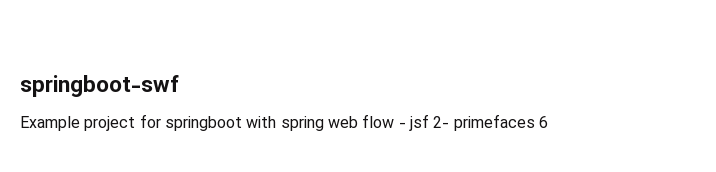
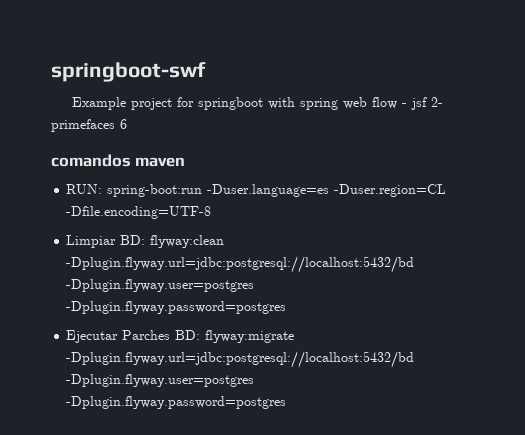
(548, 122) none -> [51,154,186,167] [66,184,447,197] [66,206,212,219] [66,235,225,248] [66,256,415,273] [66,279,255,292] [66,301,287,314] [66,330,295,343] [66,351,415,368] [66,374,255,387] [66,396,287,409] // comandos maven // RUN: spring-boot:run -Duser.language=es -Duser.region=CL -Dfile.encoding=UTF-8 // Limpiar BD: flyway:clean -Dplugin.flyway.url=jdbc:postgresql://localhost:5432/bd -Dplugin.flyway.user=postgres -Dplugin.flyway.password=postgres // Ejecutar Parches BD: flyway:migrate -Dplugin.flyway.url=jdbc:postgresql://localhost:5432/bd -Dplugin.flyway.user=postgres -Dplugin.flyway.password=postgres

